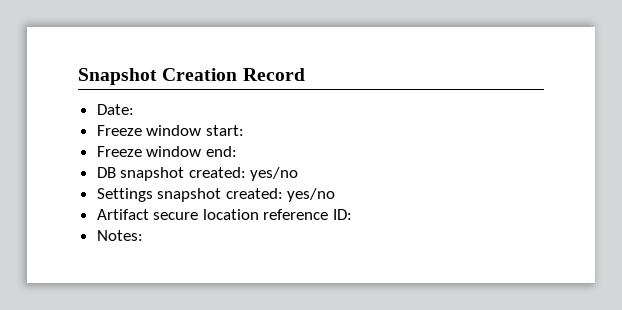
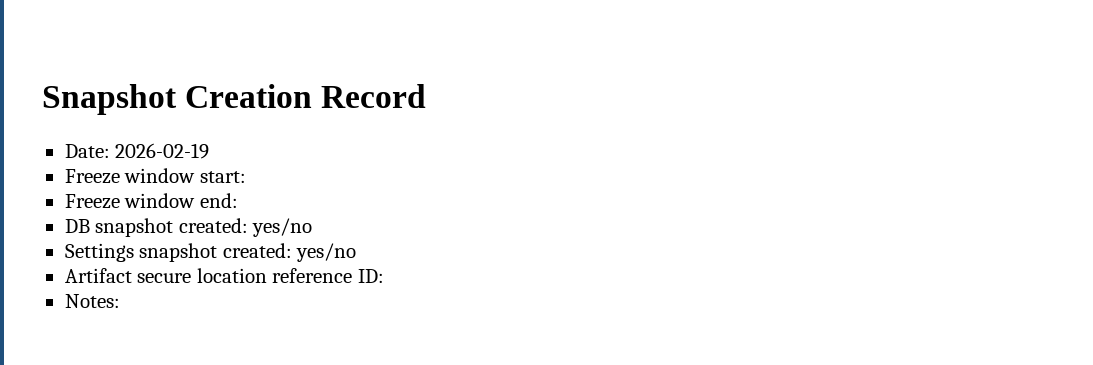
(134, 109) none -> [115,143,210,159] 2026-02-19

